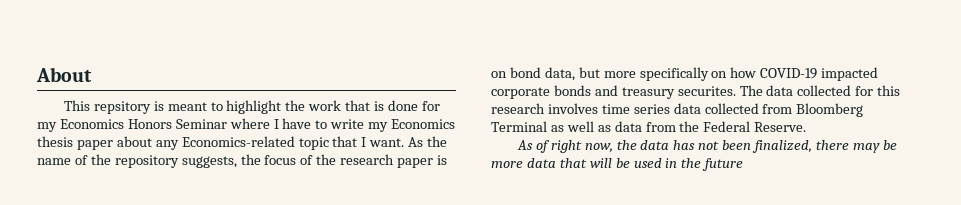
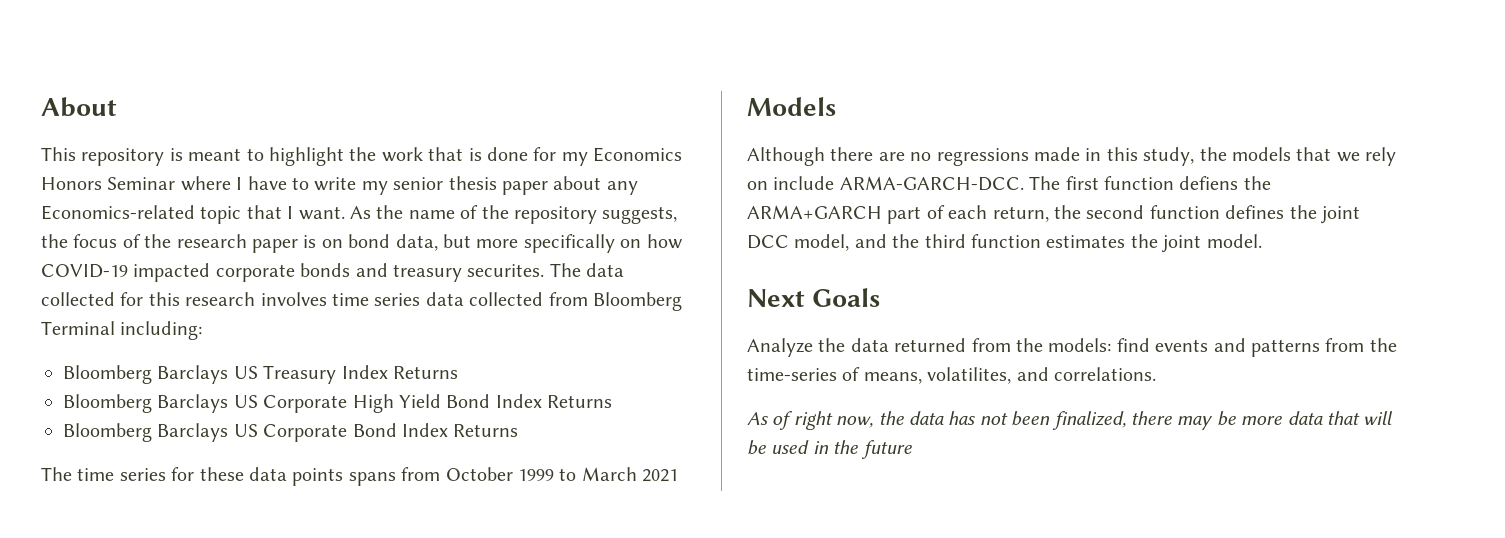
[93,101,151,114] repsitory -> [81,148,165,166] repository
[391,119,456,129] Economics -> [393,177,444,190] senior
[550,121,807,132] as well as data from the Federal Reserve. -> [120,321,203,340] [63,365,458,384] [63,394,613,413] [63,423,519,442] [41,467,679,486] [747,97,836,116] [747,147,1397,166] [747,176,1271,191] [747,205,1360,224] [747,234,1262,253] [747,288,881,307] [747,338,1397,357] [747,367,1156,384] including: // Bloomberg Barclays US Treasury Index Returns // Bloomberg Barclays US Corporate High Yield Bond Index Returns // Bloomberg Barclays US Corporate Bond Index Returns // The time series for these data points spans from October 1999 to March 2021 // Models // Although there are no regressions made in this study, the models that we rely on include ARMA-GARCH-DCC. The first function defiens the ARMA+GARCH part of each return, the second function defines the joint DCC model, and the third function estimates the joint model. // Next Goals // Analyze the data returned from the models: find events and patterns from the time-series of means, volatilites, and correlations.

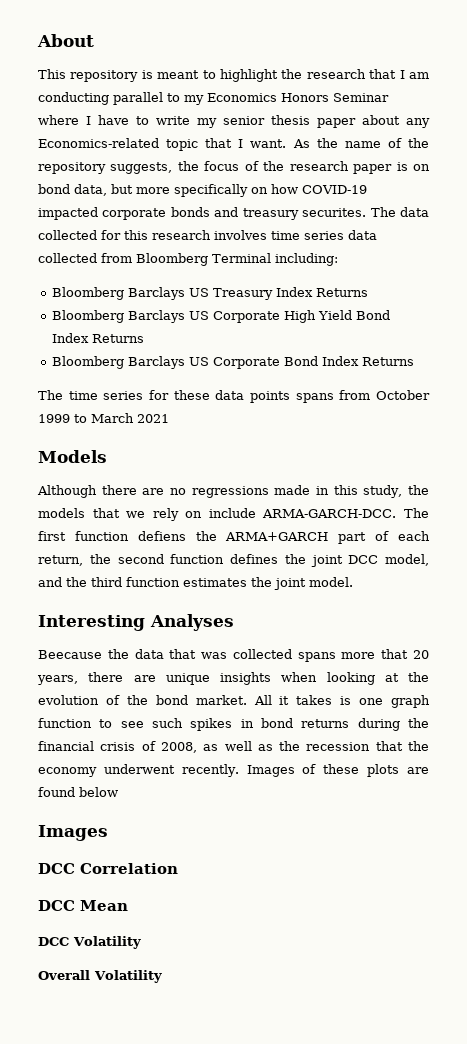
[381,147,557,162] work that is done for -> [306,69,429,79] [38,92,180,105] research that I am conducting parallel to
[747,288,881,307] [747,338,1397,357] [747,367,1156,384] [747,411,1394,430] [747,440,912,459] Next Goals // Analyze the data returned from the models: find events and patterns from the time-series of means, volatilites, and correlations. // As of right now, the data has not been finalized, there may be more data that will be used in the future -> [38,614,234,631] [38,649,429,662] [37,672,429,685] [38,695,430,708] [38,718,429,731] [38,741,430,753] [38,764,429,777] [38,787,118,797] [38,825,108,841] [38,863,178,874] [38,900,128,911] [38,936,141,949] [38,970,162,983] Interesting Analyses // Beecause the data that was collected spans more that 20 years, there are unique insights when looking at the evolution of the bond market. All it takes is one graph function to see such spikes in bond returns during the financial crisis of 2008, as well as the recession that the economy underwent recently. Images of these plots are found below // Images // DCC Correlation // DCC Mean // DCC Volatility // Overall Volatility

